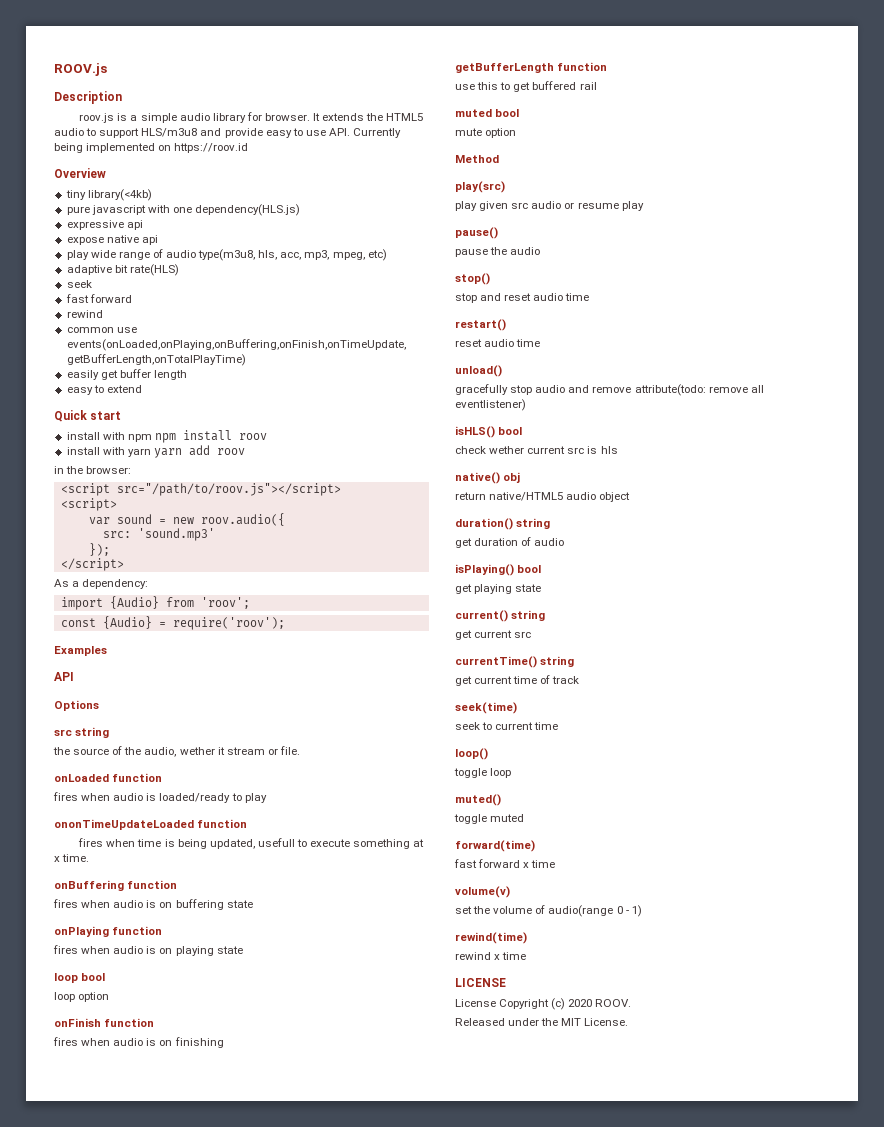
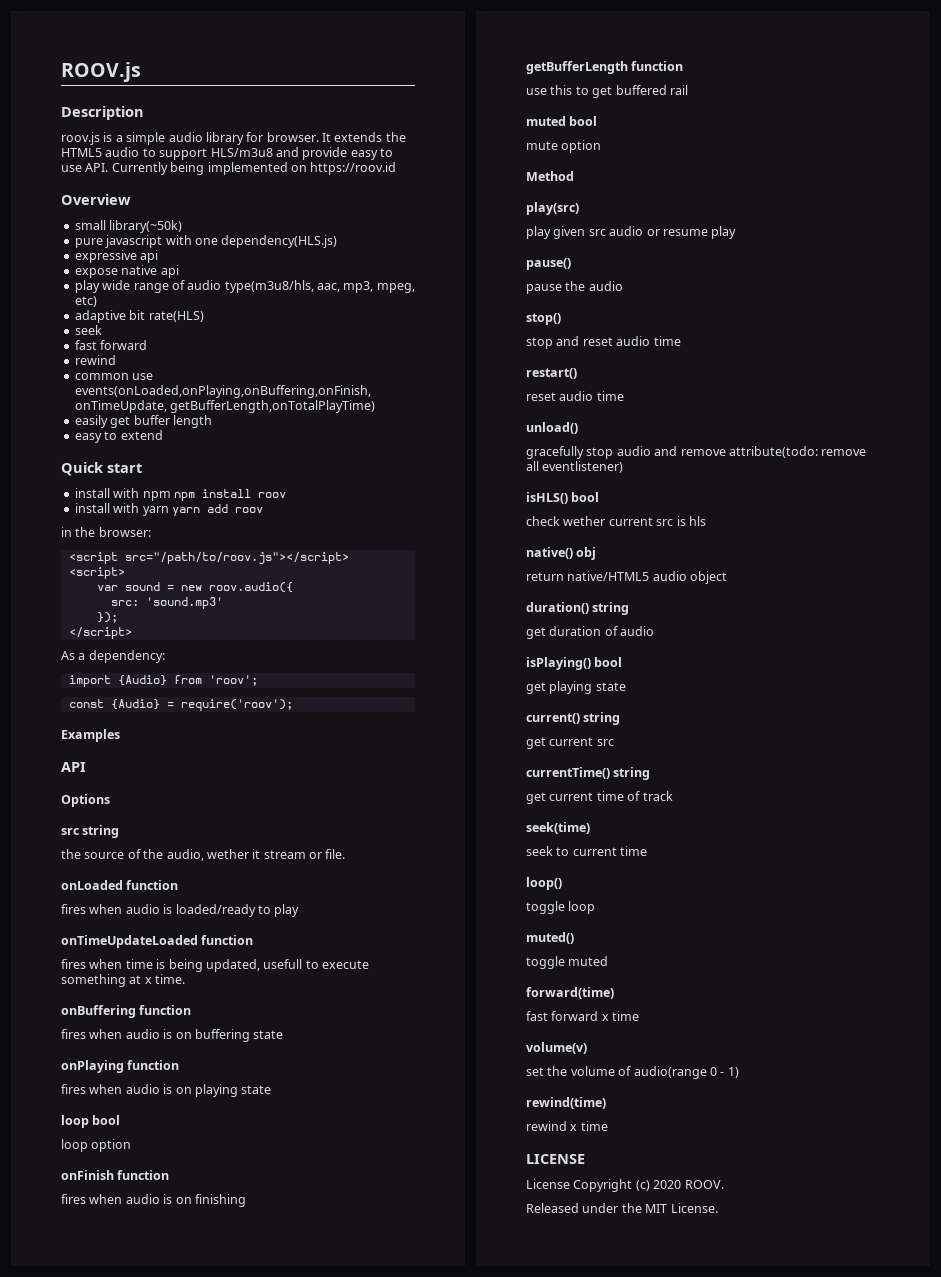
[65,189,152,201] tiny library(<4kb) -> [74,220,183,233] small library(~50k)
[198,249,302,261] type(m3u8, hls, acc, -> [224,280,340,293] type(m3u8/hls, aac,
[54,819,194,830] ononTimeUpdateLoaded -> [61,935,198,948] onTimeUpdateLoaded

